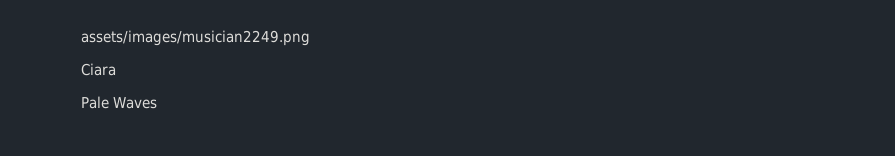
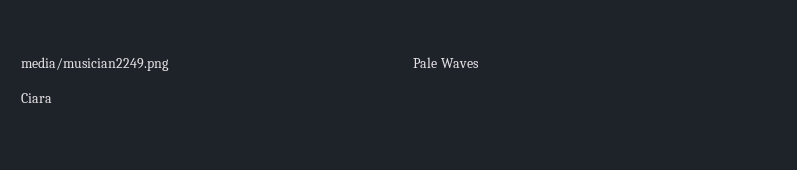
[81,30,310,46] assets/images/musician2249.png -> [21,57,169,71] media/musician2249.png

